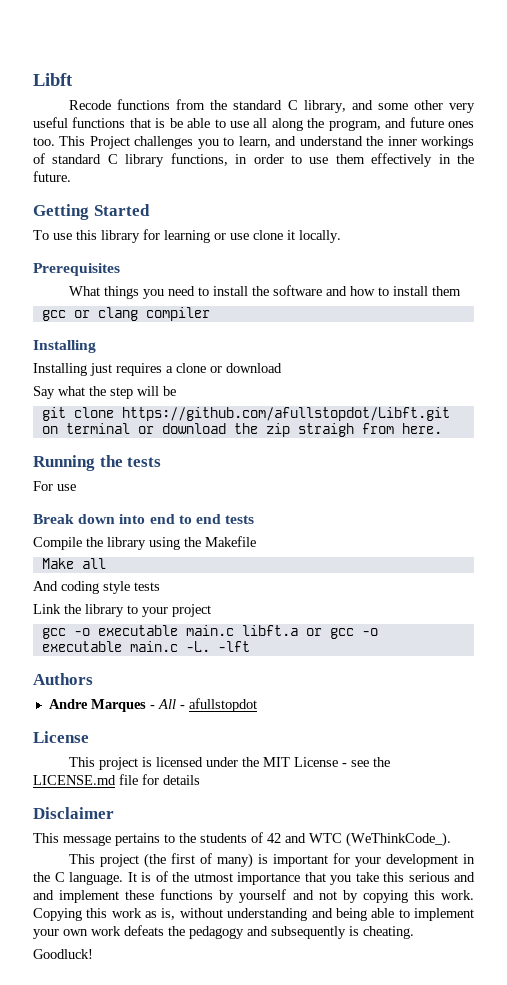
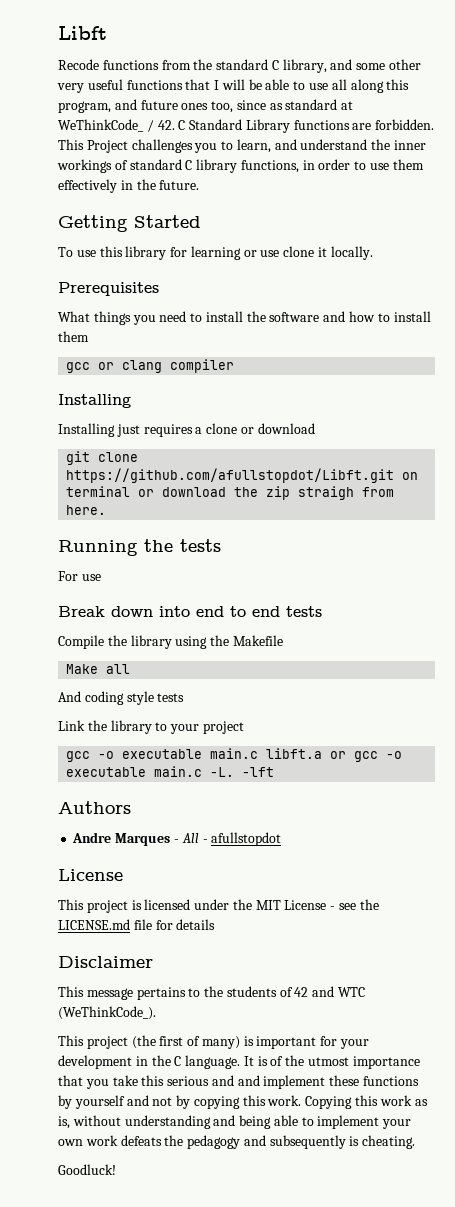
[155,118,166,128] is -> [214,79,245,90] I will
[307,118,325,128] the -> [386,79,410,90] this
[33,137,55,146] too. -> [211,99,354,113] [58,119,435,133] too, since as standard at WeThinkCode_ / 42. C Standard Library functions are forbidden.
[33,386,176,399] // Say what the step will be -> (315, 428) none

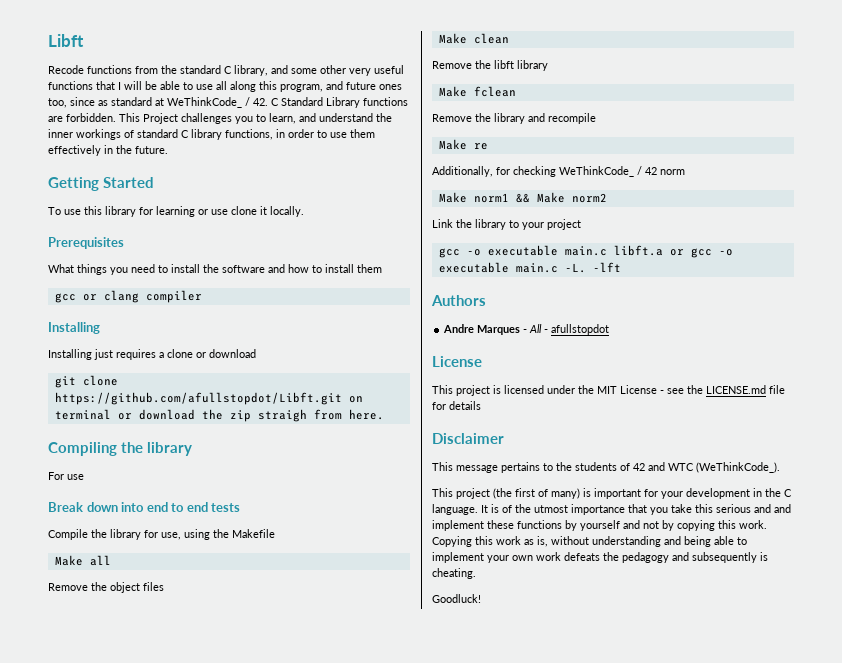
[58,539,221,556] Running the tests -> [48,442,193,456] Compiling the library
(172, 642) none -> [144,530,181,540] for use,
[58,691,185,705] And coding style tests -> [48,582,164,593] [438,33,509,44] [432,60,548,71] [438,86,516,97] [432,113,596,124] [438,139,488,150] [432,166,685,177] [438,192,607,203] Remove the object files // Make clean // Remove the libft library // Make fclean // Remove the library and recompile // Make re // Additionally, for checking WeThinkCode_ / 42 norm // Make norm1 && Make norm2

